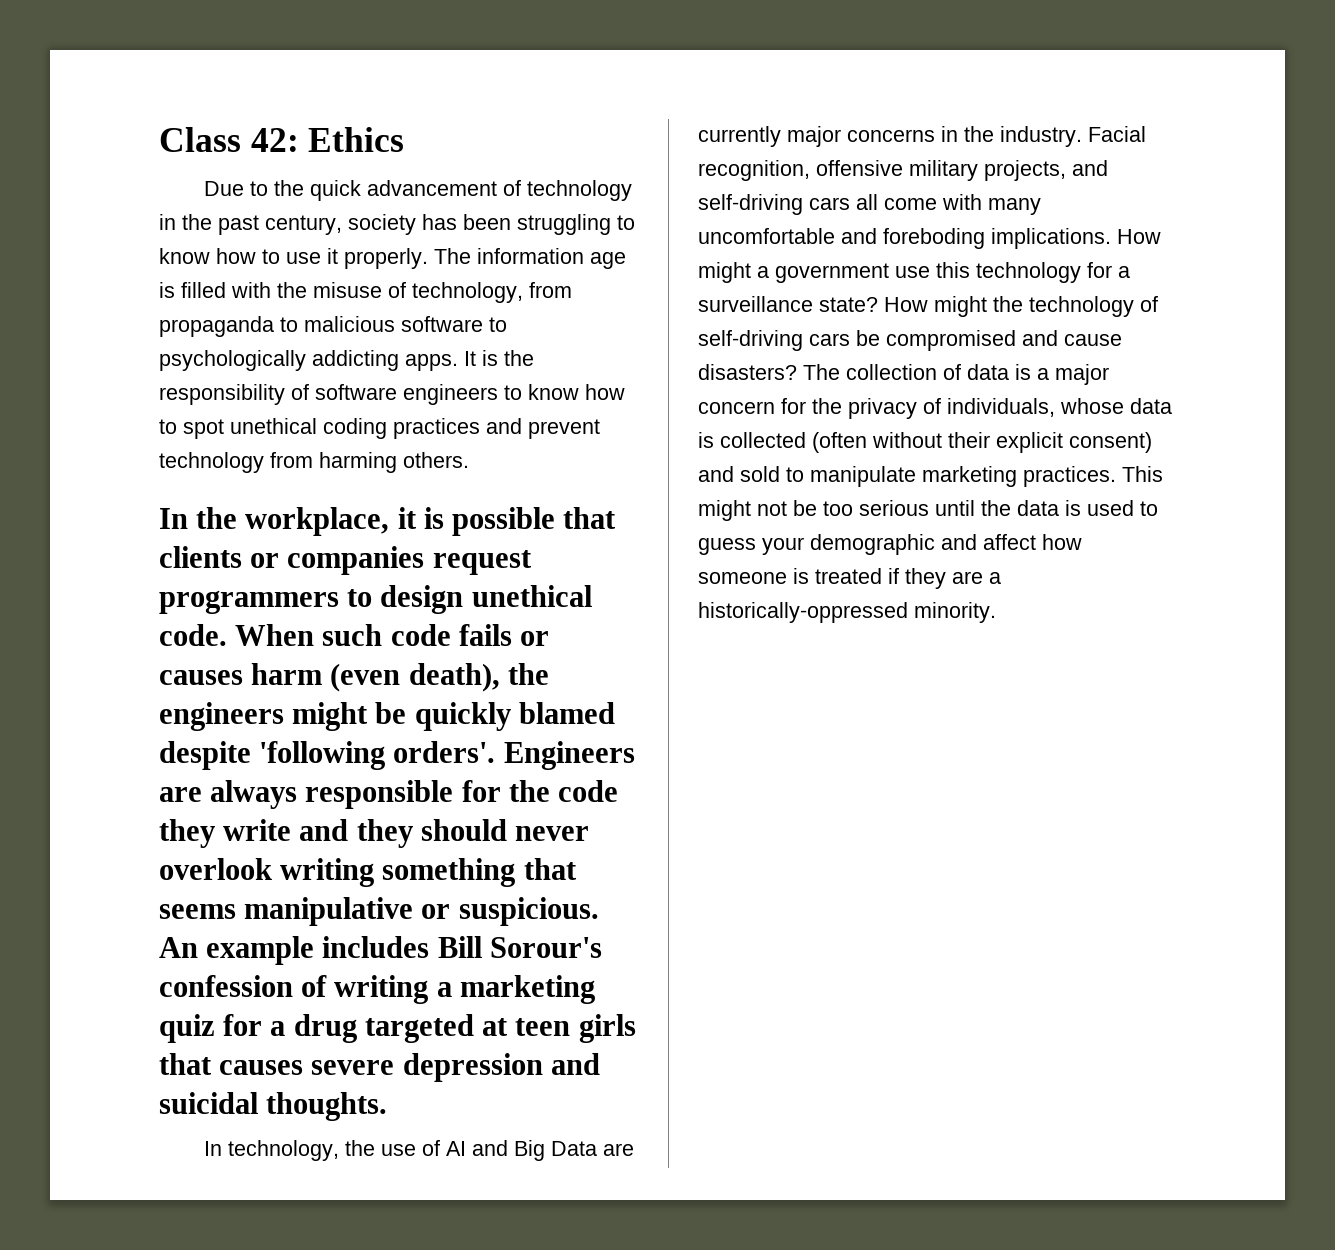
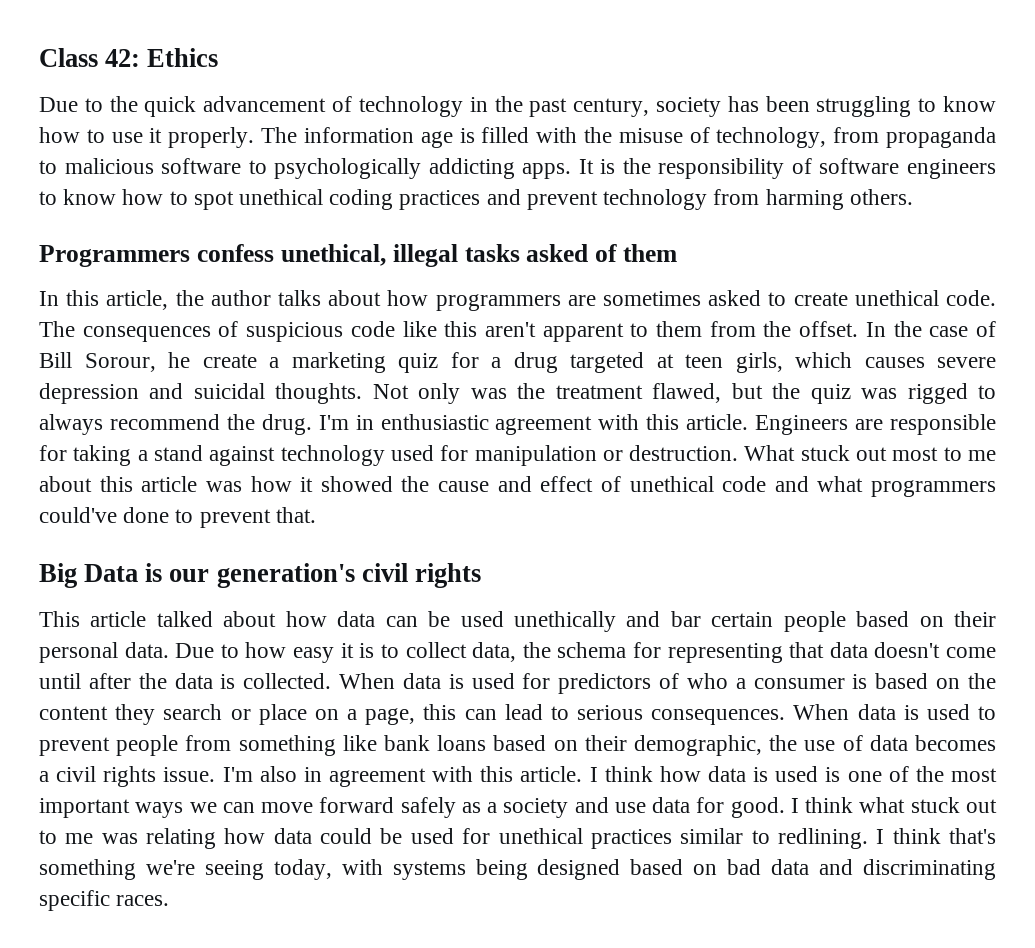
[159,507,617,536] [159,546,532,575] [159,585,592,614] [159,624,550,646] [159,663,549,692] [159,702,615,731] [159,741,635,770] [159,780,619,809] [159,819,590,848] [159,858,577,887] [159,897,599,926] [159,936,602,965] [159,975,429,1004] In the workplace, it is possible that clients or companies request programmers to design unethical code. When such code fails or causes harm (even death), the engineers might be quickly blamed despite 'following orders'. Engineers are always responsible for the code they write and they should never overlook writing something that seems manipulative or suspicious. An example includes Bill Sorour's confession of writing -> [39,244,678,267] [39,290,997,311] [39,321,997,342] [39,352,257,372] Programmers confess unethical, illegal tasks asked of them // In this article, the author talks about how programmers are sometimes asked to create unethical code. The consequences of suspicious code like this aren't apparent to them from the offset. In the case of Bill Sorour, he create
[578,1014,636,1043] [159,1053,212,1075] girls that -> [735,352,852,373] girls, which
[204,1140,635,1161] [698,126,1146,147] [698,160,1108,181] [698,194,1041,215] [698,228,1161,249] [698,262,1130,283] [698,296,1158,317] [698,330,1122,351] [698,364,1109,385] [698,398,1172,419] [698,432,1152,453] [698,466,1163,487] [698,500,1158,521] [698,534,1082,555] [698,568,1001,589] [698,602,996,623] // In technology, the use of AI and Big Data are currently major concerns in the industry. Facial recognition, offensive military projects, and self-driving cars all come with many uncomfortable and foreboding implications. How might a government use this technology for a surveillance state? How might the technology of self-driving cars be compromised and cause disasters? The collection of data is a major concern for the privacy of individuals, whose data is collected (often without their explicit consent) and sold to manipulate marketing practices. This might not be too serious until the data is used to guess your demographic and affect how someone is treated if they are a historically-oppressed minority. -> [372,383,997,404] [39,414,996,435] [39,445,996,466] [39,476,996,497] [39,507,316,528] [39,563,481,588] [39,611,996,632] [39,642,996,663] [39,673,997,694] [39,704,996,725] [39,735,997,756] [39,766,997,787] [39,797,998,818] [39,828,997,849] [39,859,996,880] [39,890,170,911] Not only was the treatment flawed, but the quiz was rigged to always recommend the drug. I'm in enthusiastic agreement with this article. Engineers are responsible for taking a stand against technology used for manipulation or destruction. What stuck out most to me about this article was how it showed the cause and effect of unethical code and what programmers could've done to prevent that. // Big Data is our generation's civil rights // This article talked about how data can be used unethically and bar certain people based on their personal data. Due to how easy it is to collect data, the schema for representing that data doesn't come until after the data is collected. When data is used for predictors of who a consumer is based on the content they search or place on a page, this can lead to serious consequences. When data is used to prevent people from something like bank loans based on their demographic, the use of data becomes a civil rights issue. I'm also in agreement with this article. I think how data is used is one of the most important ways we can move forward safely as a society and use data for good. I think what stuck out to me was relating how data could be used for unethical practices similar to redlining. I think that's something we're seeing today, with systems being designed based on bad data and discriminating specific races.

